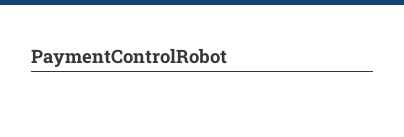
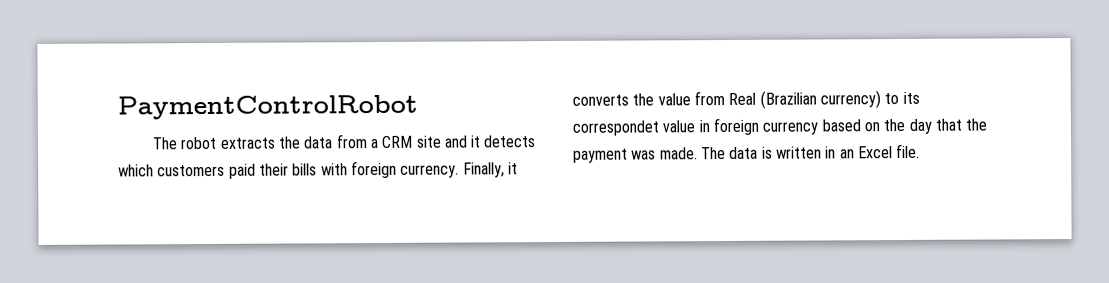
(227, 57) none -> [151,134,537,150] [118,160,518,179] [572,90,920,109] [572,117,988,136] [573,143,921,163] // The robot extracts the data from a CRM site and it detects which customers paid their bills with foreign currency. Finally, it converts the value from Real (Brazilian currency) to its correspondet value in foreign currency based on the day that the payment was made. The data is written in an Excel file.

